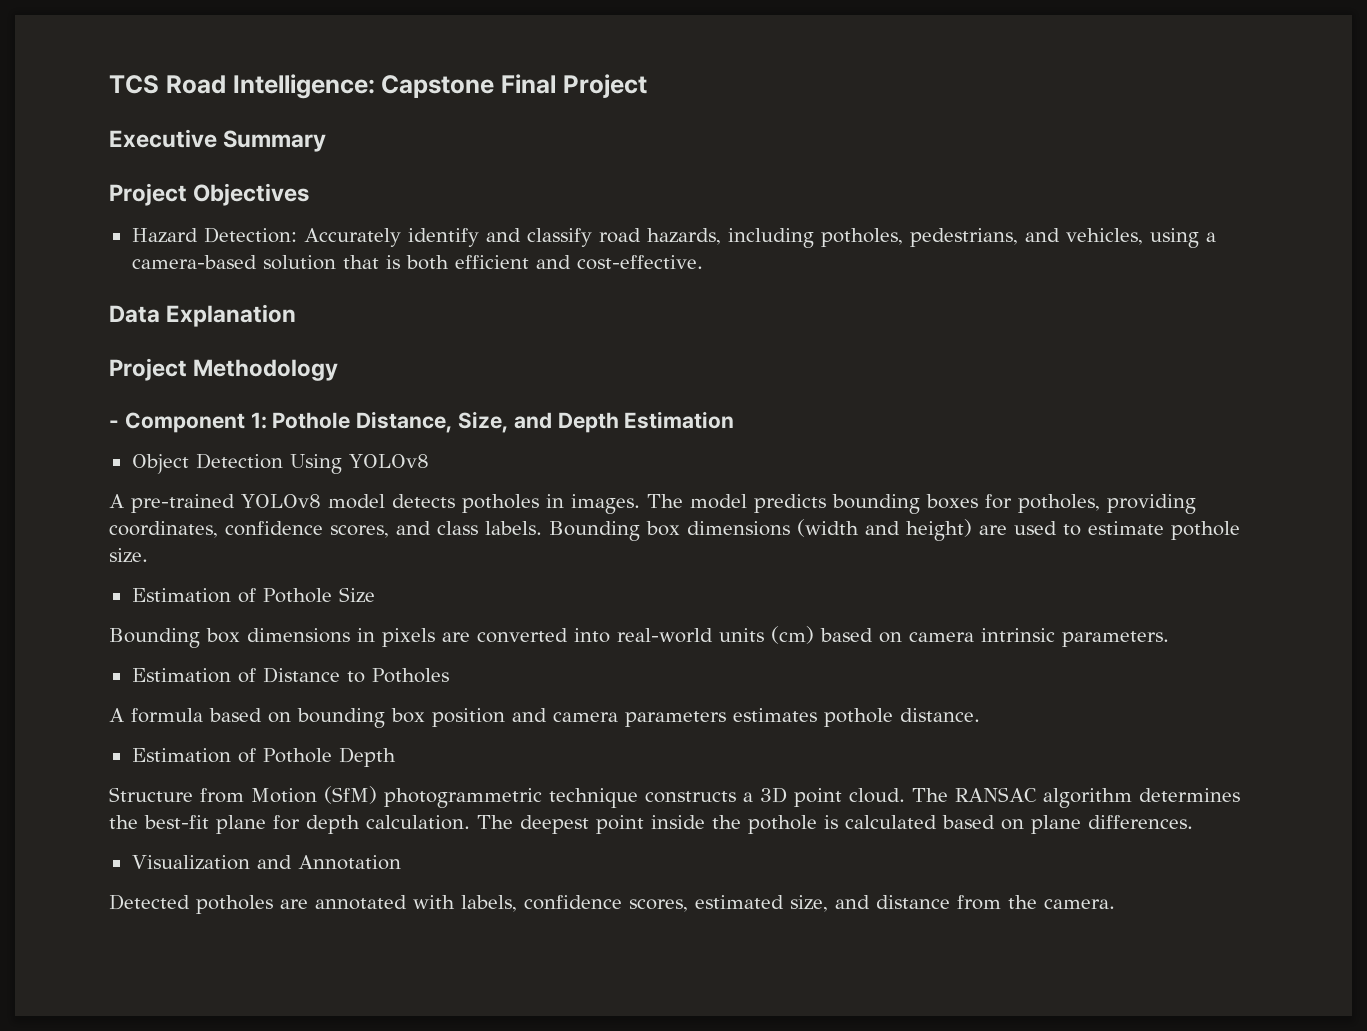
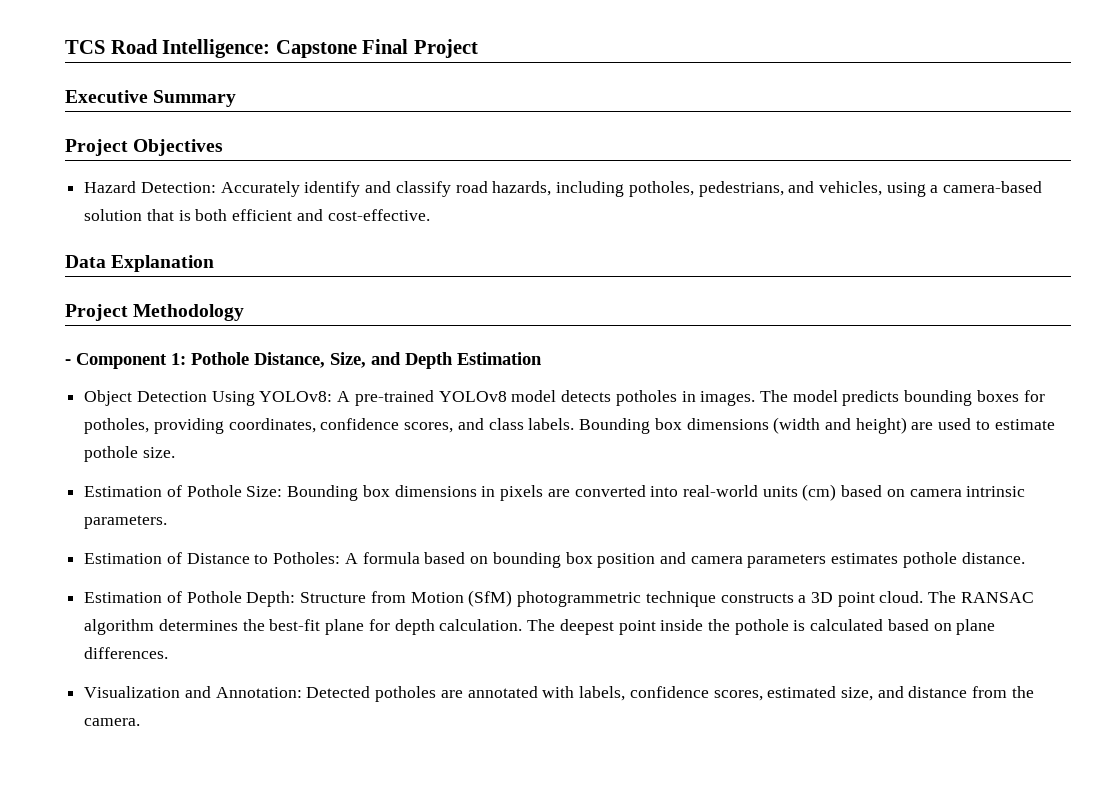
[348,454,429,468] YOLOv8 // -> [259,391,333,402] YOLOv8:
[338,587,375,603] Size // -> [246,486,283,497] Size:
[371,668,449,683] Potholes // -> [273,552,341,564] Potholes:
[338,747,396,767] Depth // -> [246,591,296,607] Depth:
[297,855,401,870] Annotation // -> [215,687,302,698] Annotation:

